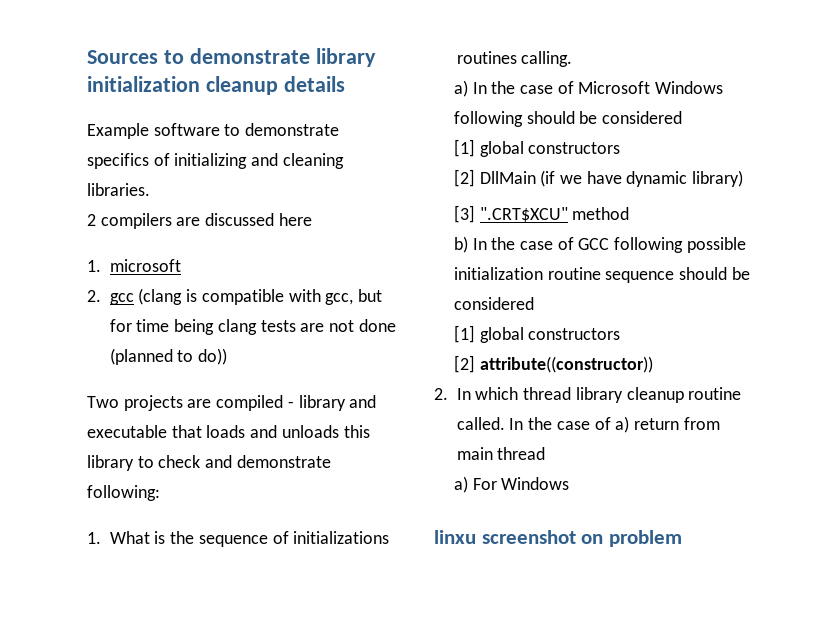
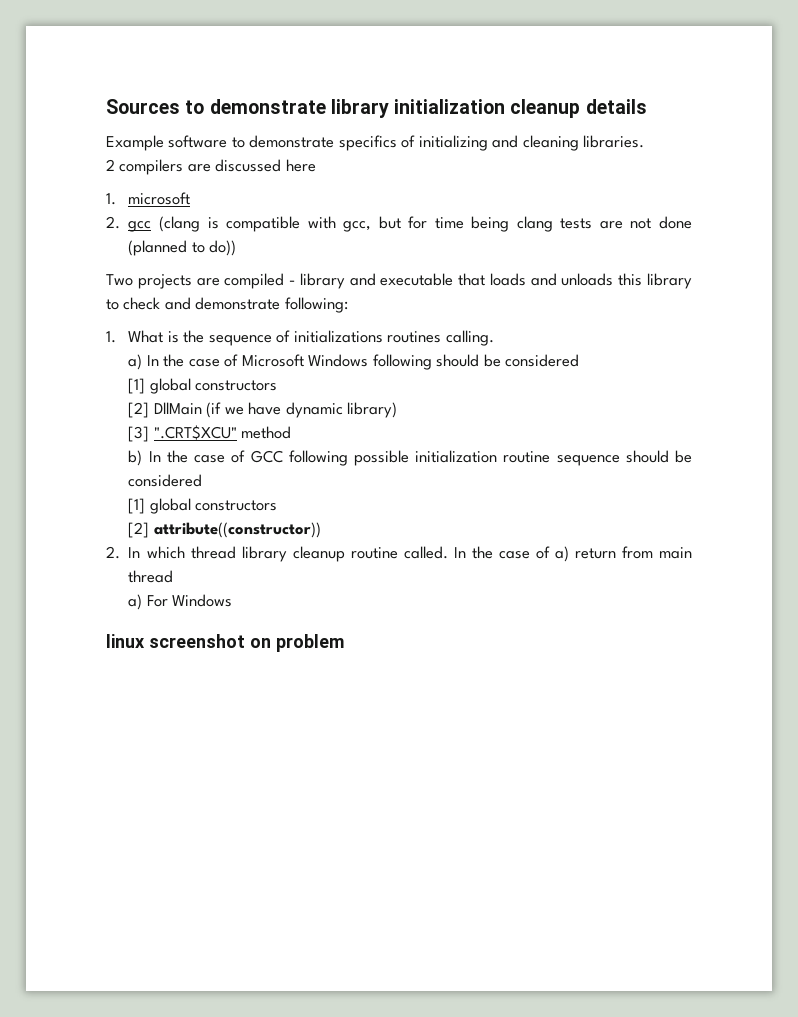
[434,530,476,544] linxu -> [106,634,145,648] linux

